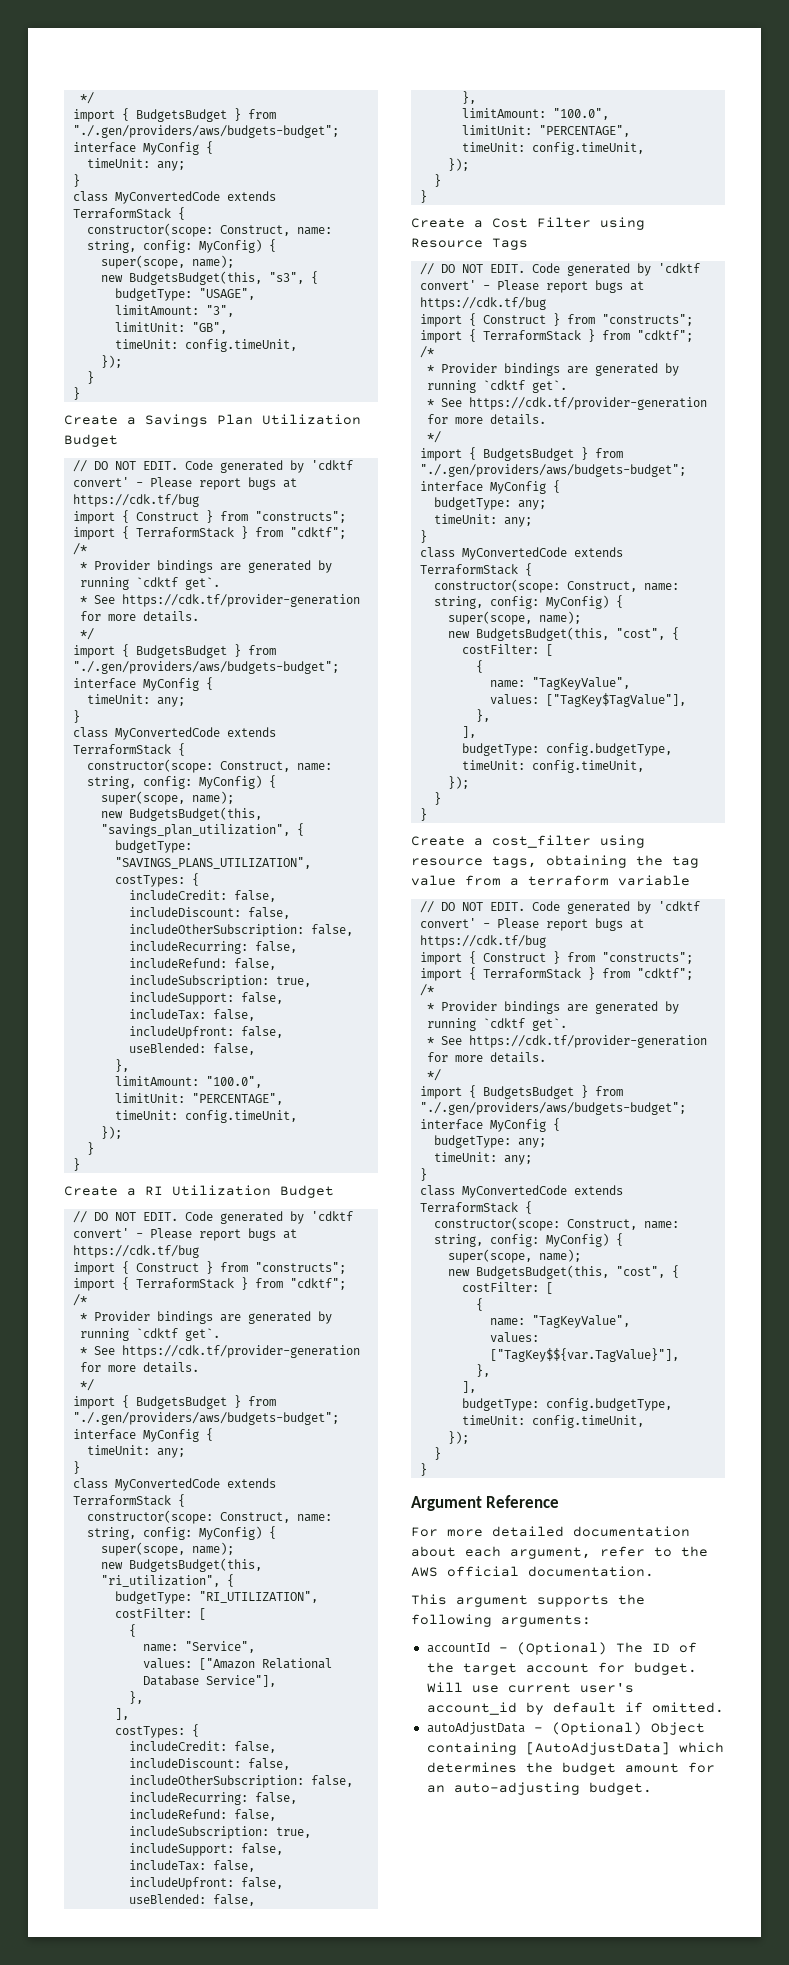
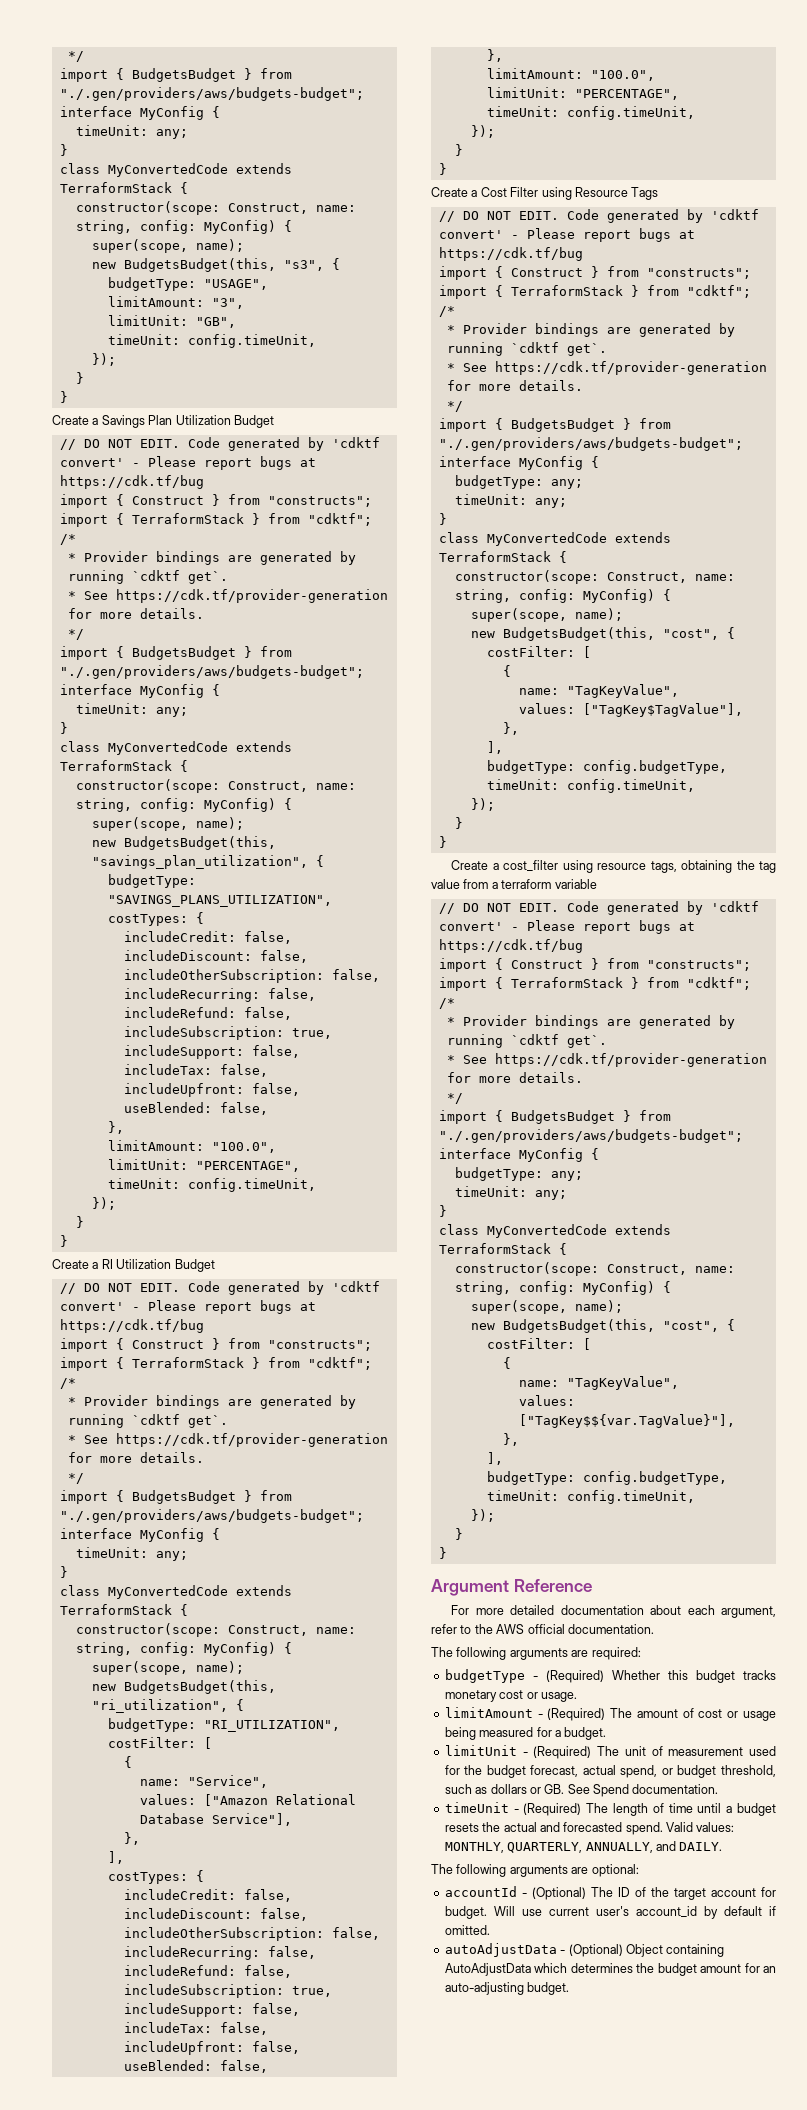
[411,1594,645,1607] [411,1614,591,1627] This argument supports the following arguments: -> [431,1647,641,1660] [444,1669,776,1683] [444,1690,577,1702] [444,1707,776,1721] [444,1727,607,1740] [444,1745,776,1759] [444,1765,776,1778] [444,1784,719,1797] [444,1802,776,1816] [444,1822,735,1835] [444,1841,723,1853] [431,1864,639,1877] The following arguments are required: // budgetType - (Required) Whether this budget tracks monetary cost or usage. // limitAmount - (Required) The amount of cost or usage being measured for a budget. // limitUnit - (Required) The unit of measurement used for the budget forecast, actual spend, or budget threshold, such as dollars or GB. See Spend documentation. // timeUnit - (Required) The length of time until a budget resets the actual and forecasted spend. Valid values: MONTHLY, QUARTERLY, ANNUALLY, and DAILY. // The following arguments are optional:
[525,1742,670,1755] [AutoAdjustData] -> [444,1963,531,1976] AutoAdjustData

